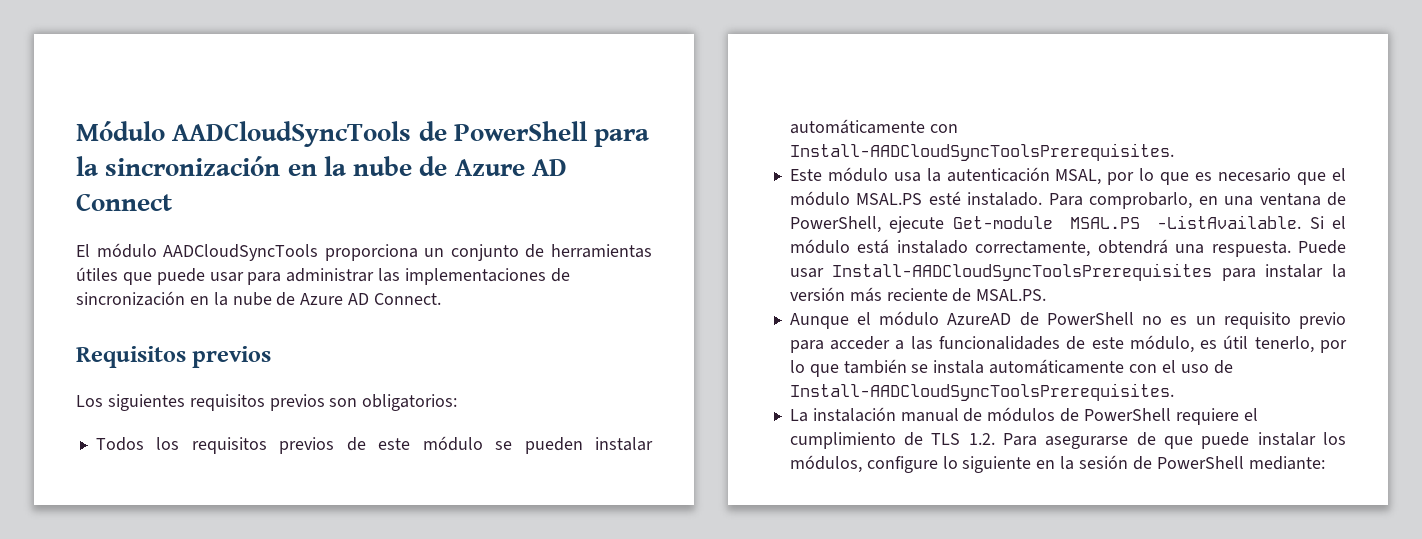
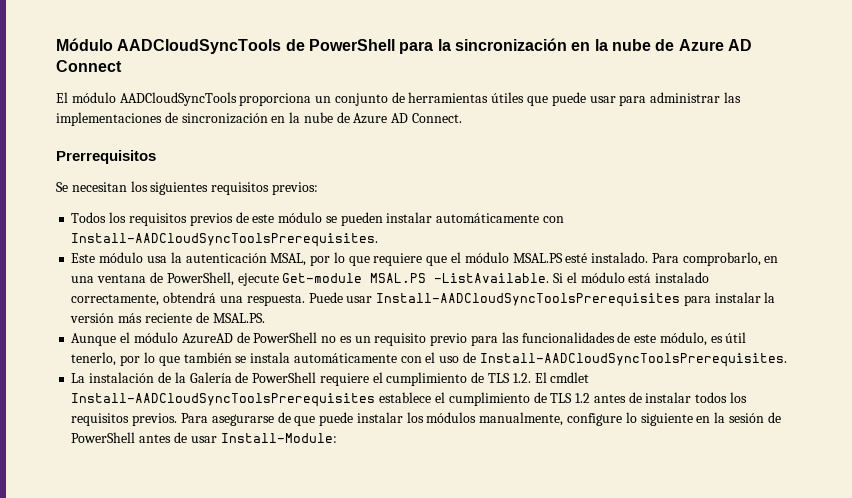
[76,346,272,368] [76,394,458,411] Requisitos previos // Los siguientes requisitos previos son obligatorios: -> [56,150,156,164] [56,181,318,195] Prerrequisitos // Se necesitan los siguientes requisitos previos:
[1195,168,1292,182] es necesario -> [373,253,423,266] requiere
[830,336,905,350] acceder a -> (498, 340) none
[900,407,1056,422] manual de módulos -> [157,372,232,383] de la Galería
(995, 439) none -> [534,372,590,383] [71,392,747,407] [71,413,178,426] El cmdlet Install-AADCloudSyncToolsPrerequisites establece el cumplimiento de TLS 1.2 antes de instalar todos los requisitos previos.
[789,455,862,473] módulos, -> [426,412,564,426] módulos manualmente,
[1248,456,1325,470] mediante: -> [139,432,337,443] antes de usar Install-Module:

